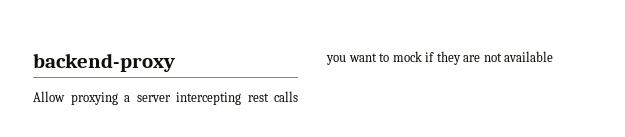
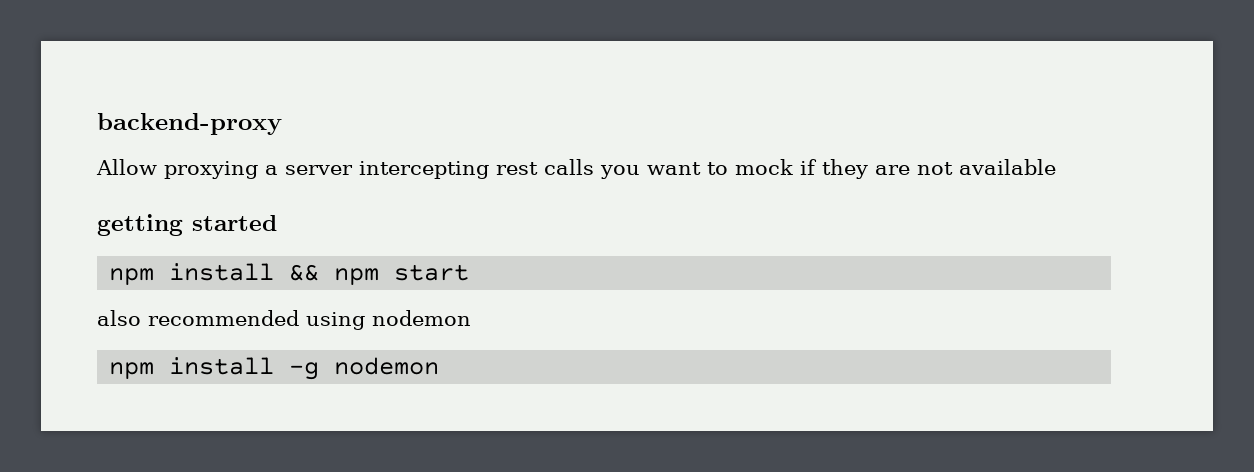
(554, 56) none -> [97,214,277,236] [109,263,470,285] [97,310,471,330] [109,357,440,380] // getting started // npm install && npm start // also recommended using nodemon // npm install -g nodemon

